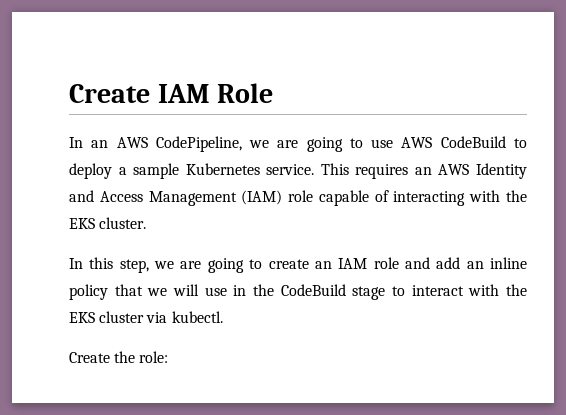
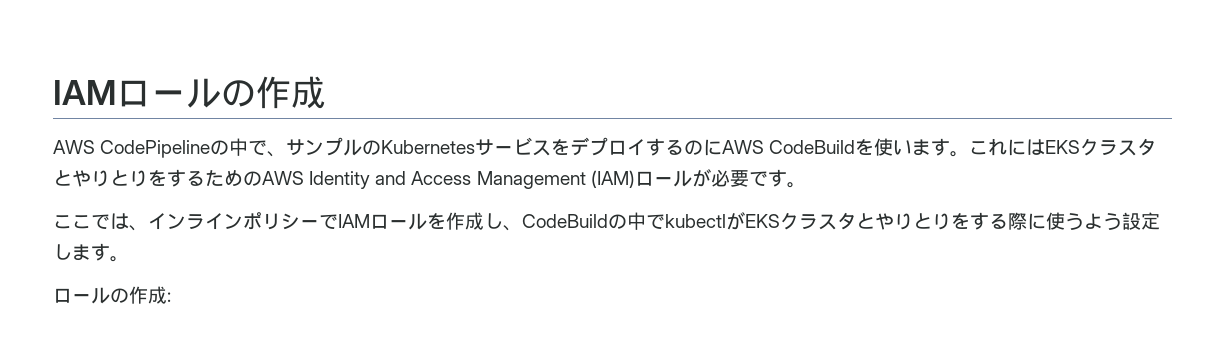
[69,83,274,103] [69,136,527,152] [69,163,432,179] Create IAM Role // In an AWS CodePipeline, we are going to use AWS CodeBuild to deploy a sample Kubernetes service. This requires an -> [53,76,326,109] [53,137,1157,158] [53,169,262,187] IAMロールの作成 // AWS CodePipelineの中で、サンプルのKubernetesサービスをデプロイするのにAWS CodeBuildを使います。これにはEKSクラスタとやりとりをするための
[288,190,527,206] [69,217,147,229] [69,257,527,273] [69,284,527,300] [69,311,223,323] [69,351,169,363] role capable of interacting with the EKS cluster. // In this step, we are going to create an IAM role and add an inline policy that we will use in the CodeBuild stage to interact with the EKS cluster via kubectl. // Create the role: -> [634,169,806,188] [53,212,1160,231] [53,243,129,262] [53,286,171,304] ロールが必要です。 // ここでは、インラインポリシーでIAMロールを作成し、CodeBuildの中でkubectlがEKSクラスタとやりとりをする際に使うよう設定します。 // ロールの作成:

